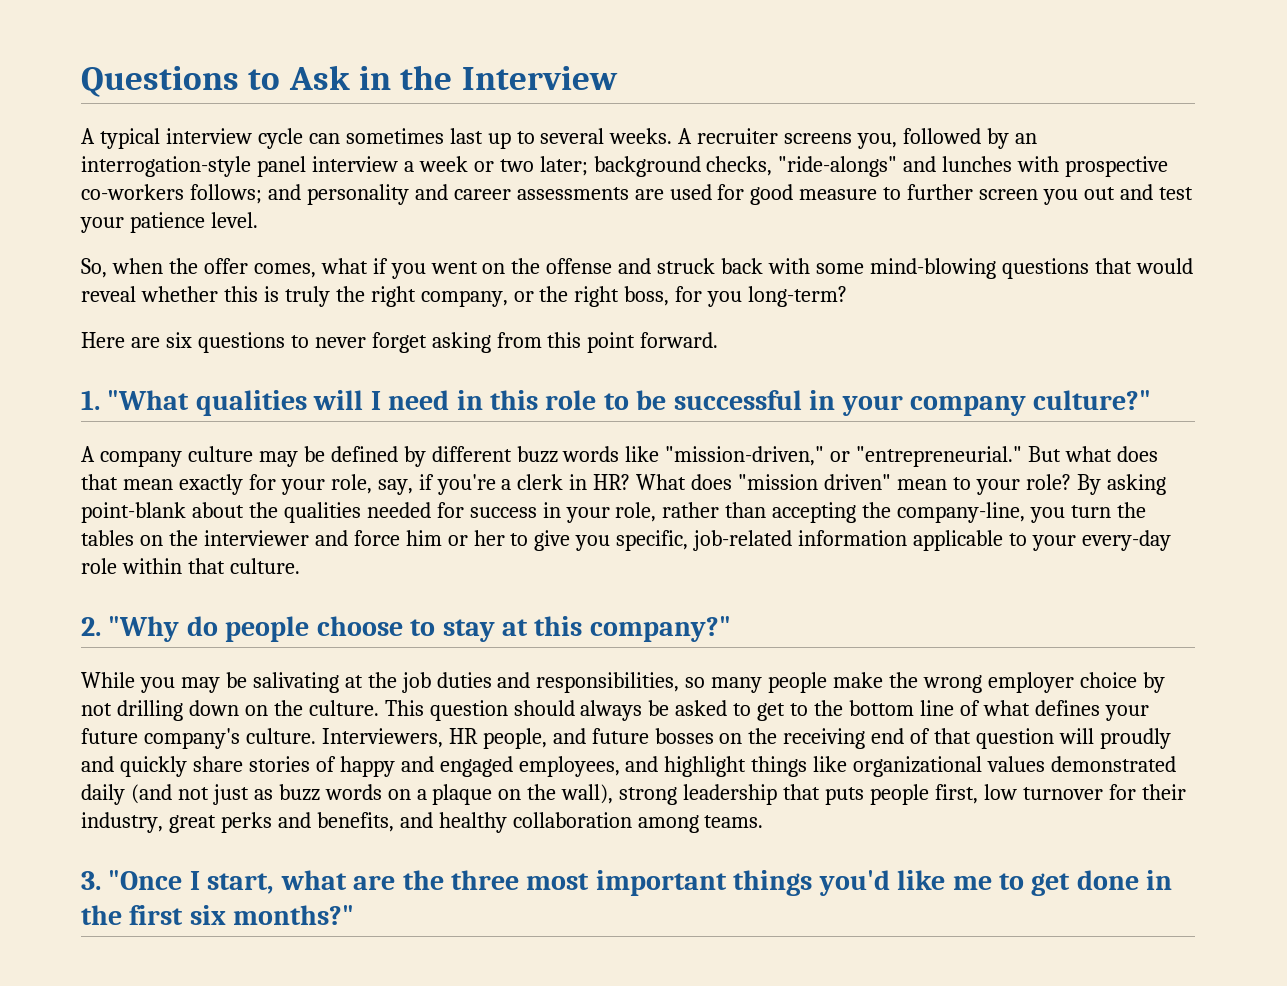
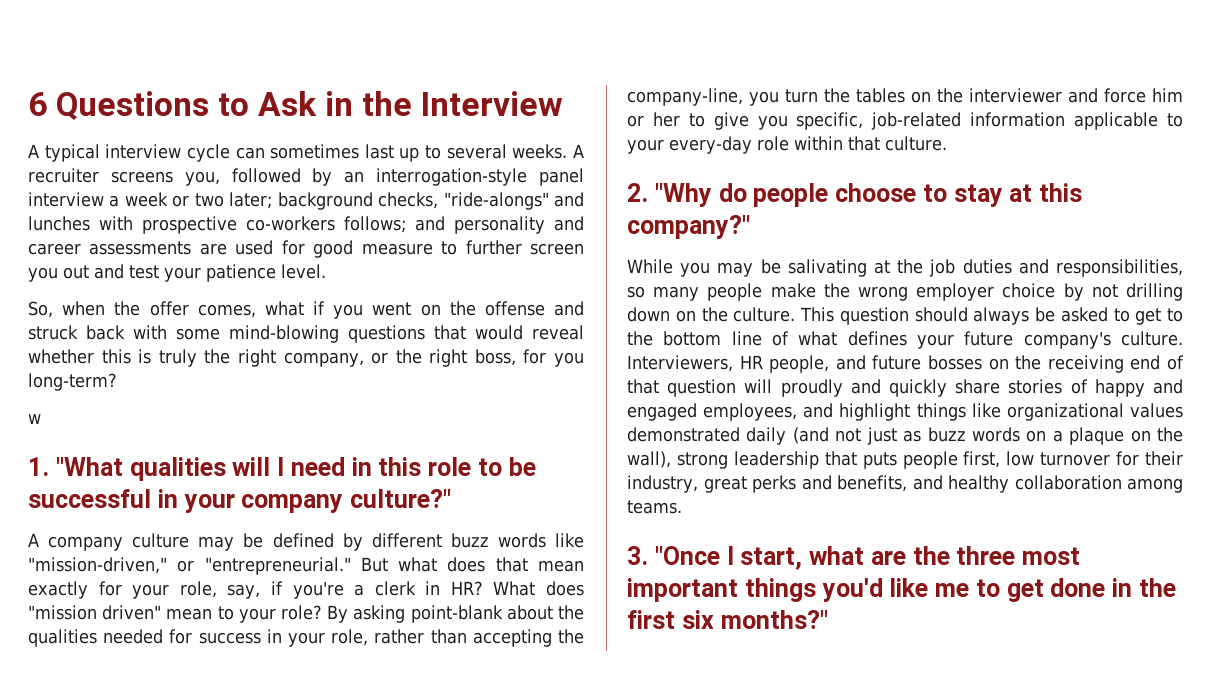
(81, 81) none -> [28,92,47,116] 6
[81,332,719,353] Here are six questions to never forget asking from this point forward. -> [28,414,41,424] w

